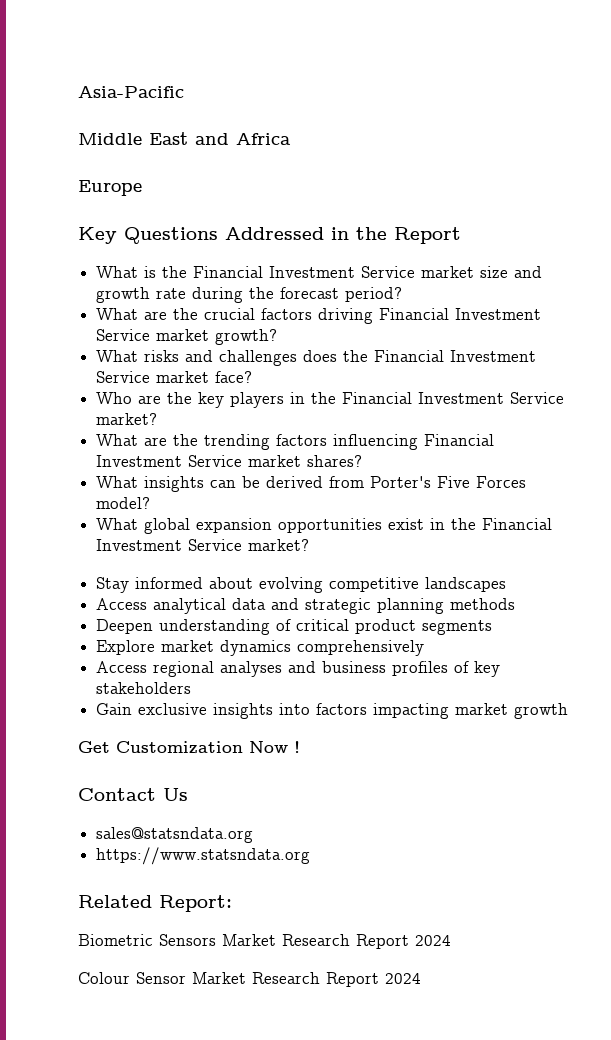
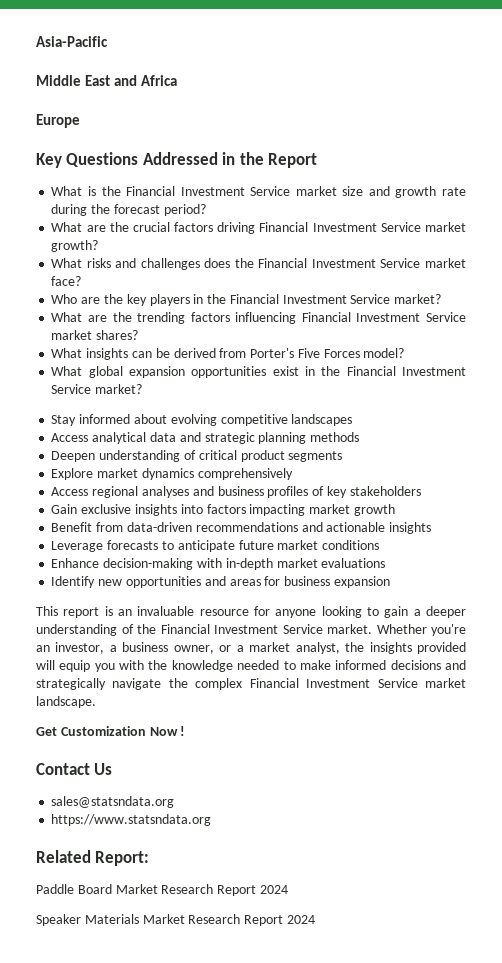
(569, 711) none -> [51,522,432,534] [51,540,380,552] [51,558,386,570] [51,576,390,588] [36,606,466,618] [36,624,466,636] [36,642,466,654] [36,660,467,672] [36,678,466,690] [36,696,96,708] // Benefit from data-driven recommendations and actionable insights // Leverage forecasts to anticipate future market conditions // Enhance decision-making with in-depth market evaluations // Identify new opportunities and areas for business expansion // This report is an invaluable resource for anyone looking to gain a deeper understanding of the Financial Investment Service market. Whether you're an investor, a business owner, or a market analyst, the insights provided will equip you with the knowledge needed to make informed decisions and strategically navigate the complex Financial Investment Service market landscape.
[78,934,216,946] Biometric Sensors -> [36,884,112,894] Paddle Board
[78,972,186,984] Colour Sensor -> [36,914,139,926] Speaker Materials

